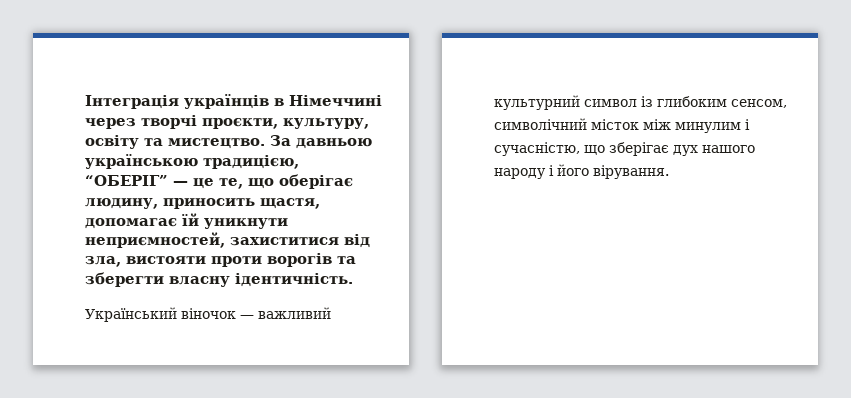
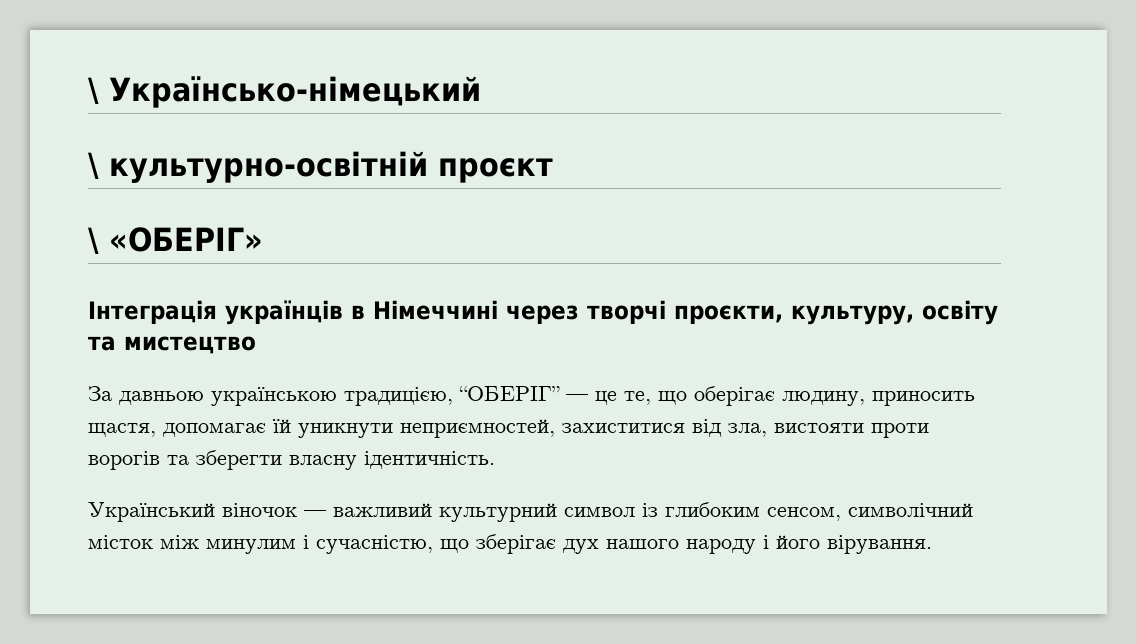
(85, 102) none -> [88,76,481,108] [88,151,553,183] [88,227,263,254] \ Українсько-німецький // \ культурно-освітній проєкт // \ «ОБЕРІГ» //
[168,138,265,149] мистецтво. -> [124,336,256,354] мистецтво //

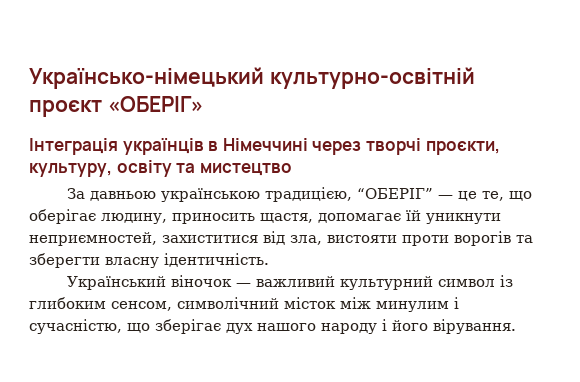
[88,77,99,104] \ -> (29, 78) none
[88,152,99,179] // \ -> (264, 78) none
[88,227,99,254] // \ -> (102, 108) none

